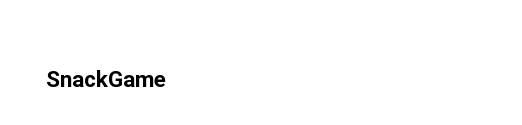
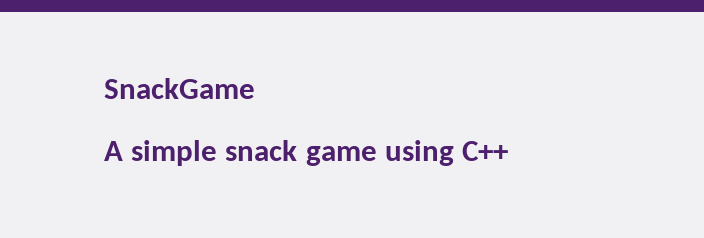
(166, 78) none -> [104,140,509,166] // A simple snack game using C++

